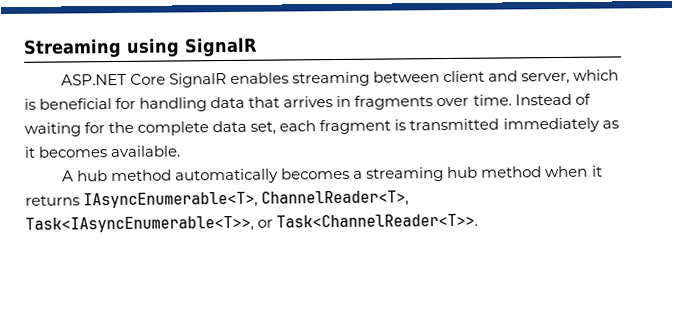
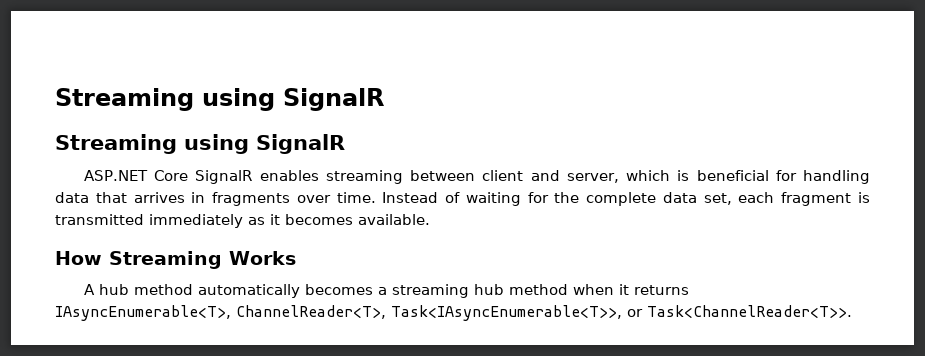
[23,37,258,58] Streaming using SignalR -> [55,88,384,111] [55,134,345,154] Streaming using SignalR // Streaming using SignalR
(181, 151) none -> [55,251,296,269] // How Streaming Works

